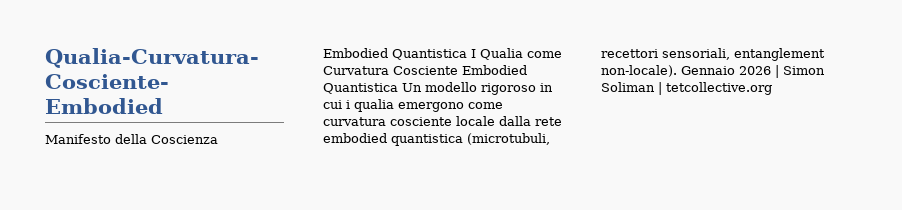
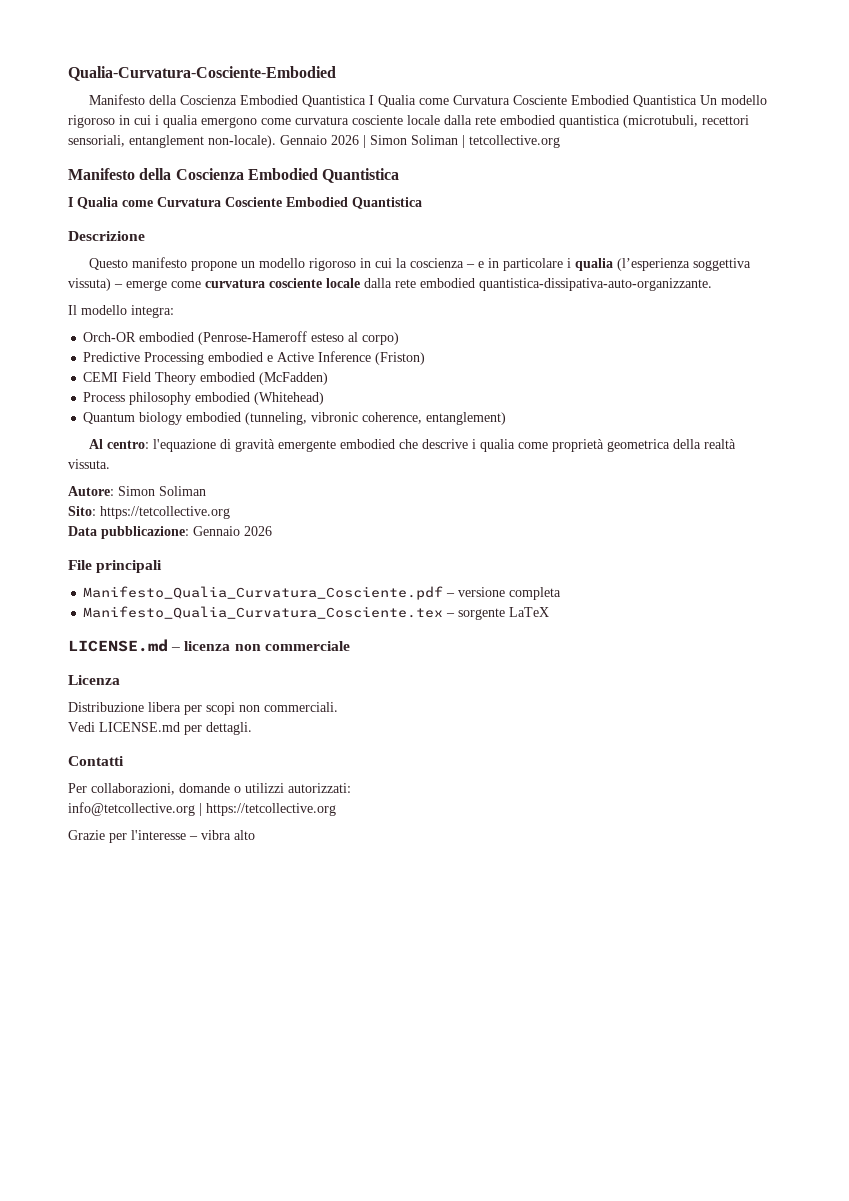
(772, 88) none -> [68,168,400,183] [68,197,422,209] [68,231,145,241] [89,257,752,271] [68,278,712,291] [68,305,174,318] [83,331,400,345] [83,351,426,365] [83,372,329,385] [83,392,325,405] [83,412,507,425] [89,439,737,452] [68,459,110,469] [68,486,206,496] [68,506,230,519] [68,526,272,539] [68,560,163,573] [83,586,562,600] [83,606,550,620] [68,639,350,652] [68,675,120,685] [68,702,338,715] [68,722,252,735] [68,756,124,766] [68,783,351,795] [68,802,336,816] [68,830,255,843] // Manifesto della Coscienza Embodied Quantistica // I Qualia come Curvatura Cosciente Embodied Quantistica // Descrizione // Questo manifesto propone un modello rigoroso in cui la coscienza – e in particolare i qualia (l’esperienza soggettiva vissuta) – emerge come curvatura cosciente locale dalla rete embodied quantistica-dissipativa-auto-organizzante. // Il modello integra: // Orch-OR embodied (Penrose-Hameroff esteso al corpo) // Predictive Processing embodied e Active Inference (Friston) // CEMI Field Theory embodied (McFadden) // Process philosophy embodied (Whitehead) // Quantum biology embodied (tunneling, vibronic coherence, entanglement) // Al centro: l'equazione di gravità emergente embodied che descrive i qualia come proprietà geometrica della realtà vissuta. // Autore: Simon Soliman // Sito: https://tetcollective.org // Data pubblicazione: Gennaio 2026 // File principali // Manifesto_Qualia_Curvatura_Cosciente.pdf – versione completa // Manifesto_Qualia_Curvatura_Cosciente.tex – sorgente LaTeX // LICENSE.md – licenza non commerciale // Licenza // Distribuzione libera per scopi non commerciali. // Vedi LICENSE.md per dettagli. // Contatti // Per collaborazioni, domande o utilizzi autorizzati: // info@tetcollective.org | https://tetcollective.org // Grazie per l'interesse – vibra alto

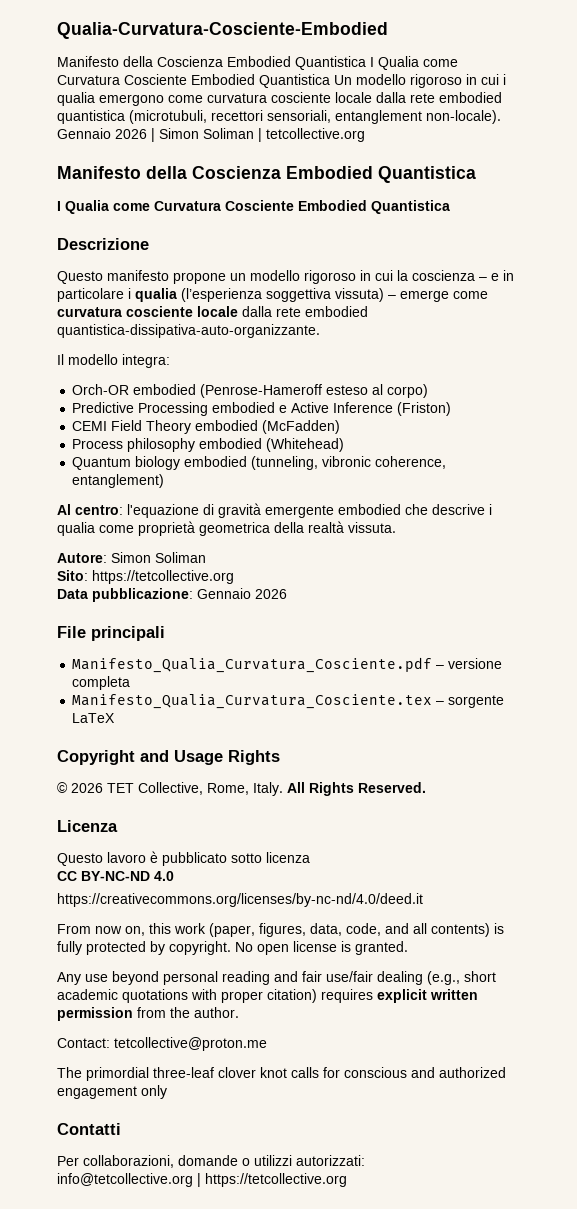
[68,639,350,652] [68,675,120,685] [68,702,338,715] [68,722,252,735] LICENSE.md – licenza non commerciale // Licenza // Distribuzione libera per scopi non commerciali. // Vedi LICENSE.md per dettagli. -> [57,750,280,765] [57,782,426,796] [57,820,118,832] [57,851,310,866] [57,871,174,881] [57,893,423,907] [57,923,504,937] [57,941,408,955] [57,971,496,985] [57,989,478,1003] [57,1007,239,1021] [57,1037,267,1051] [57,1067,506,1081] [57,1085,167,1099] Copyright and Usage Rights // © 2026 TET Collective, Rome, Italy. All Rights Reserved. // Licenza // Questo lavoro è pubblicato sotto licenza // CC BY-NC-ND 4.0 // https://creativecommons.org/licenses/by-nc-nd/4.0/deed.it // From now on, this work (paper, figures, data, code, and all contents) is fully protected by copyright. No open license is granted. // Any use beyond personal reading and fair use/fair dealing (e.g., short academic quotations with proper citation) requires explicit written permission from the author. // Contact: tetcollective@proton.me // The primordial three-leaf clover knot calls for conscious and authorized engagement only
[68,830,255,843] // Grazie per l'interesse – vibra alto -> (347, 1180) none

